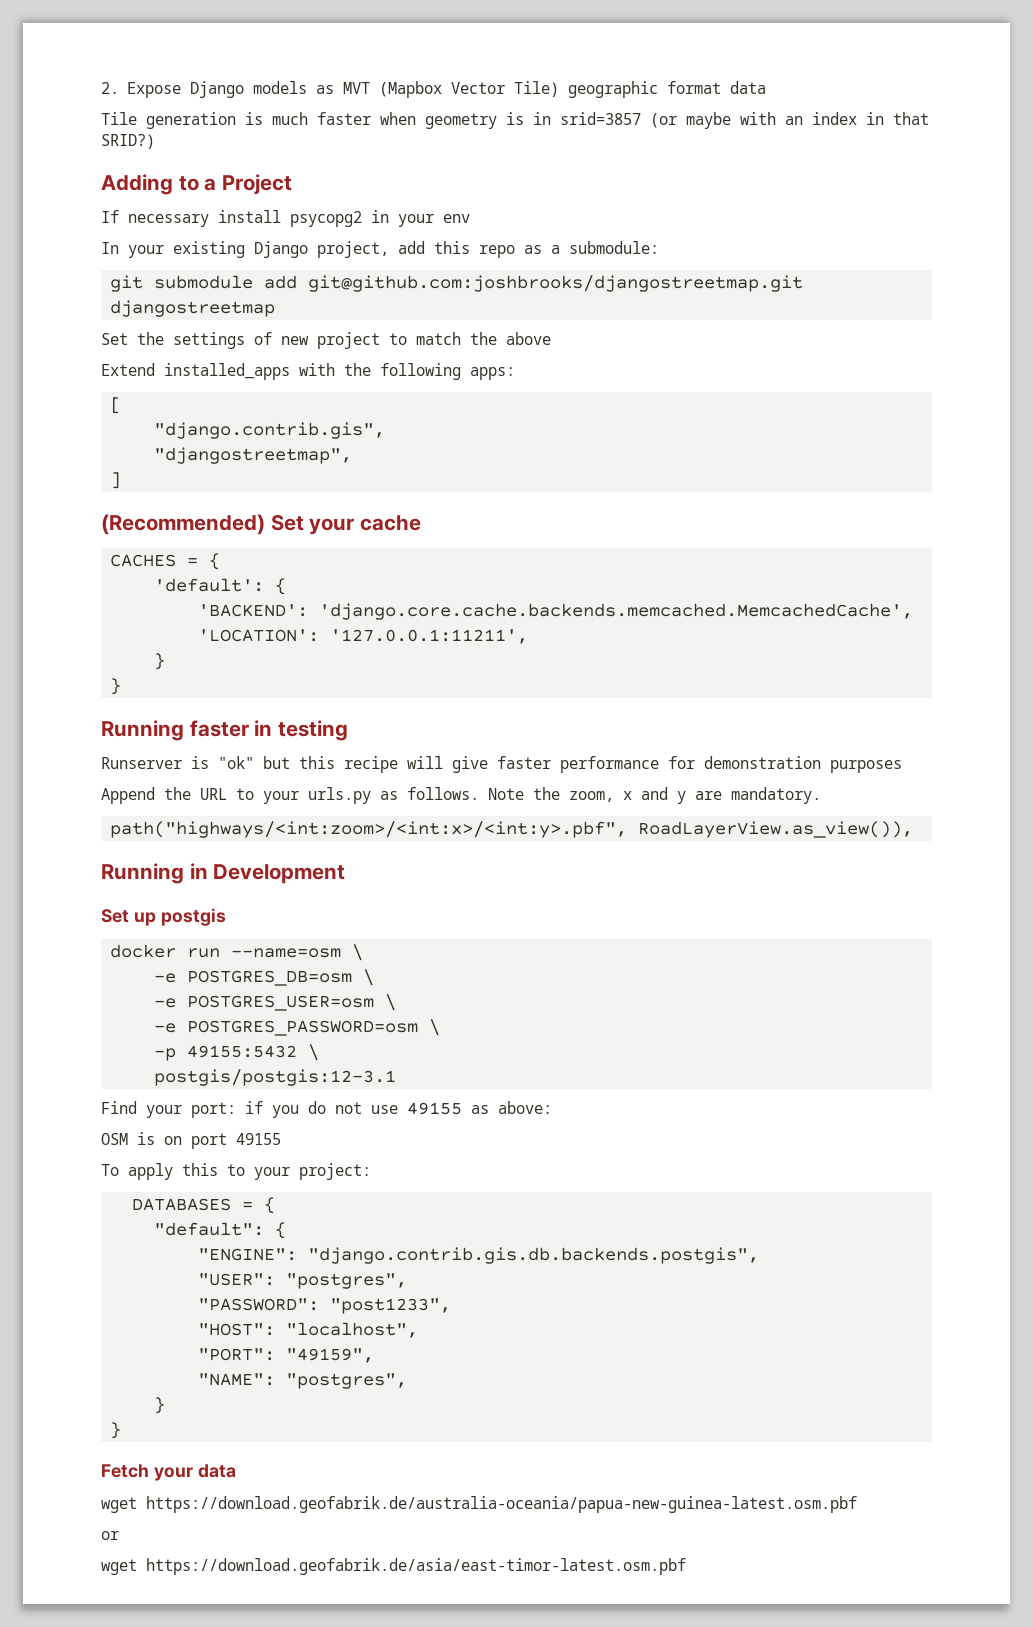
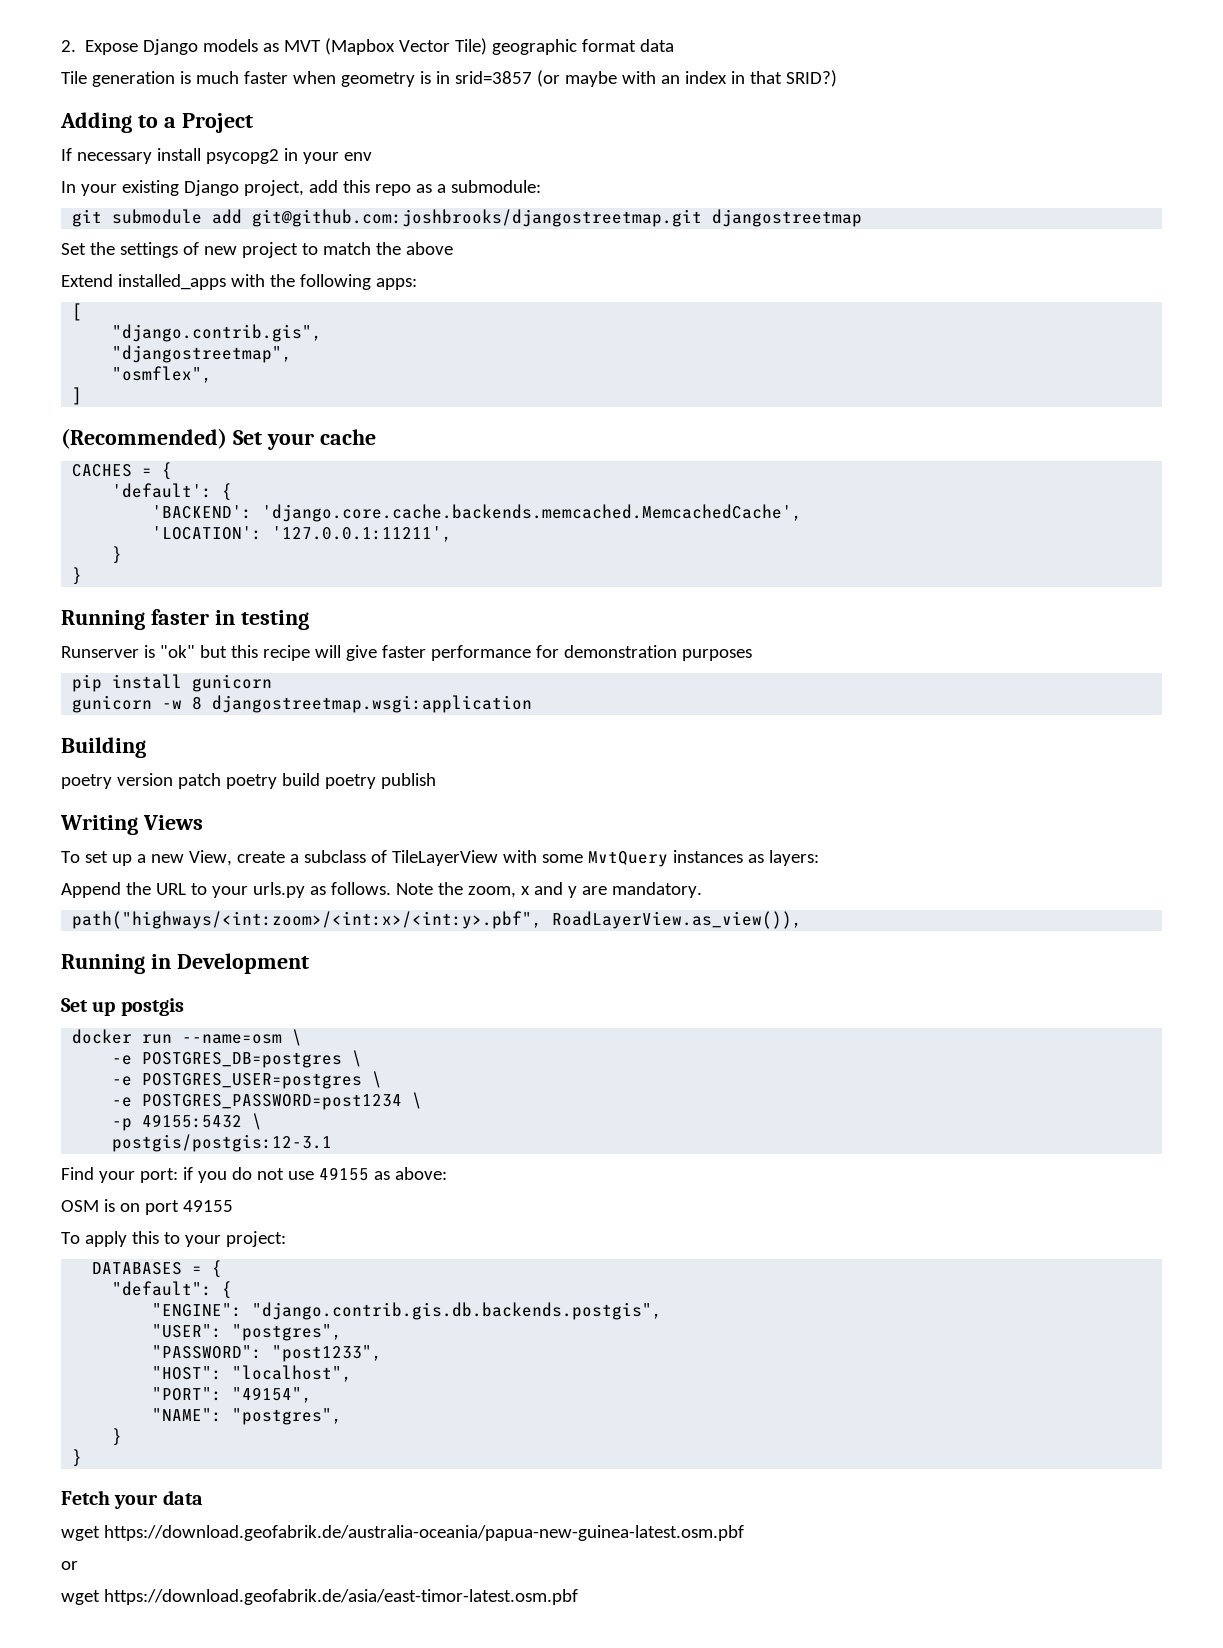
(353, 455) none -> [112,366,213,383] // "osmflex",
(902, 766) none -> [72,674,273,692] [72,695,533,713] [61,737,146,758] [61,773,436,789] [60,815,203,835] [61,850,819,867] // pip install gunicorn // gunicorn -w 8 djangostreetmap.wsgi:application // Building // poetry version patch poetry build poetry publish // Writing Views // To set up a new View, create a subclass of TileLayerView with some MvtQuery instances as layers:
[187,969,375,986] [154,994,397,1011] [154,1020,419,1036] POSTGRES_DB=osm \ // -e POSTGRES_USER=osm \ // -e POSTGRES_PASSWORD=osm -> [142,1050,363,1068] [112,1071,383,1089] [112,1094,403,1110] POSTGRES_DB=postgres \ // -e POSTGRES_USER=postgres \ // -e POSTGRES_PASSWORD=post1234
[286,1348,375,1363] "49159", -> [232,1387,313,1403] "49154",

